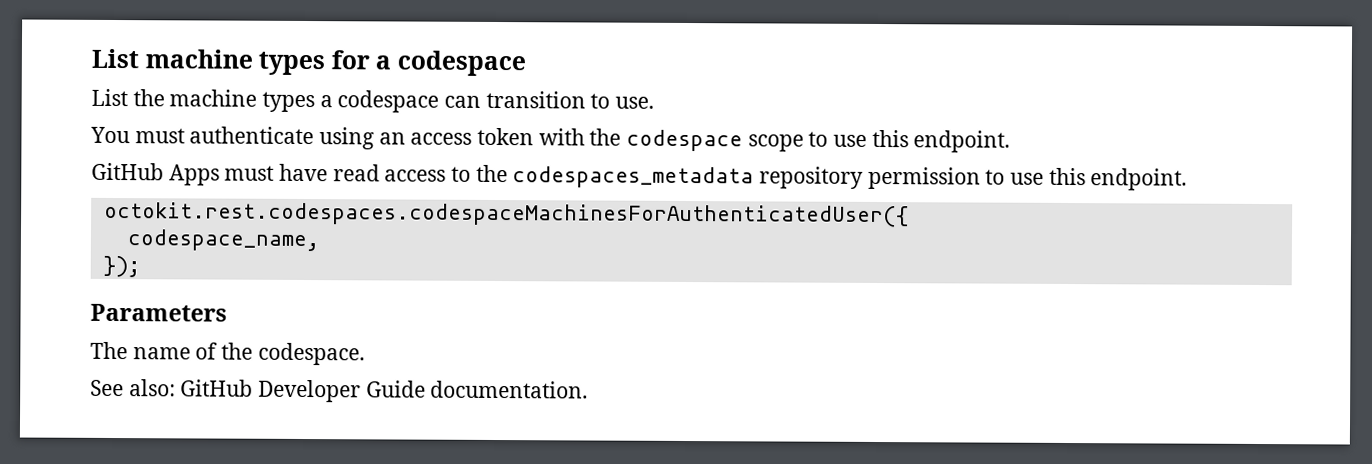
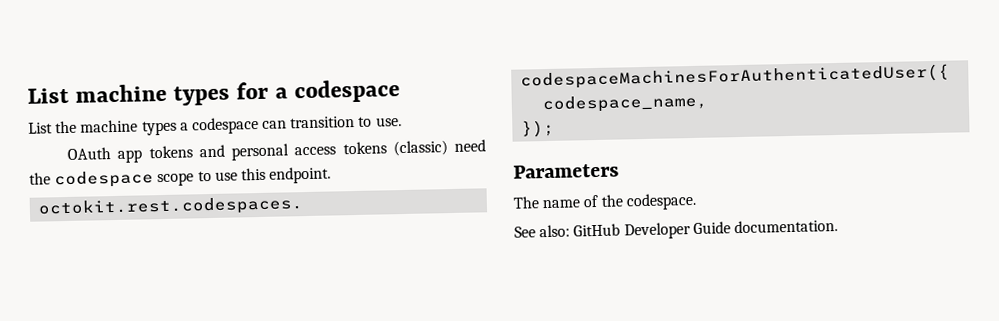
[90,126,585,150] You must authenticate using an access token with -> [67,139,486,163] OAuth app tokens and personal access tokens (classic) need
[91,162,1188,191] // GitHub Apps must have read access to the codespaces_metadata repository permission to use this endpoint. -> (332, 175) none

